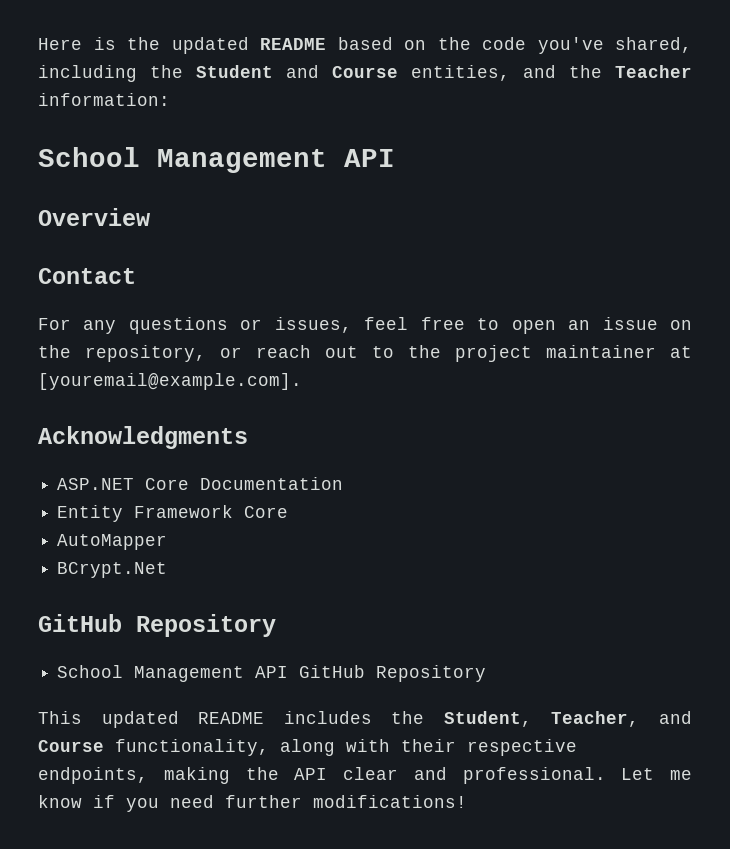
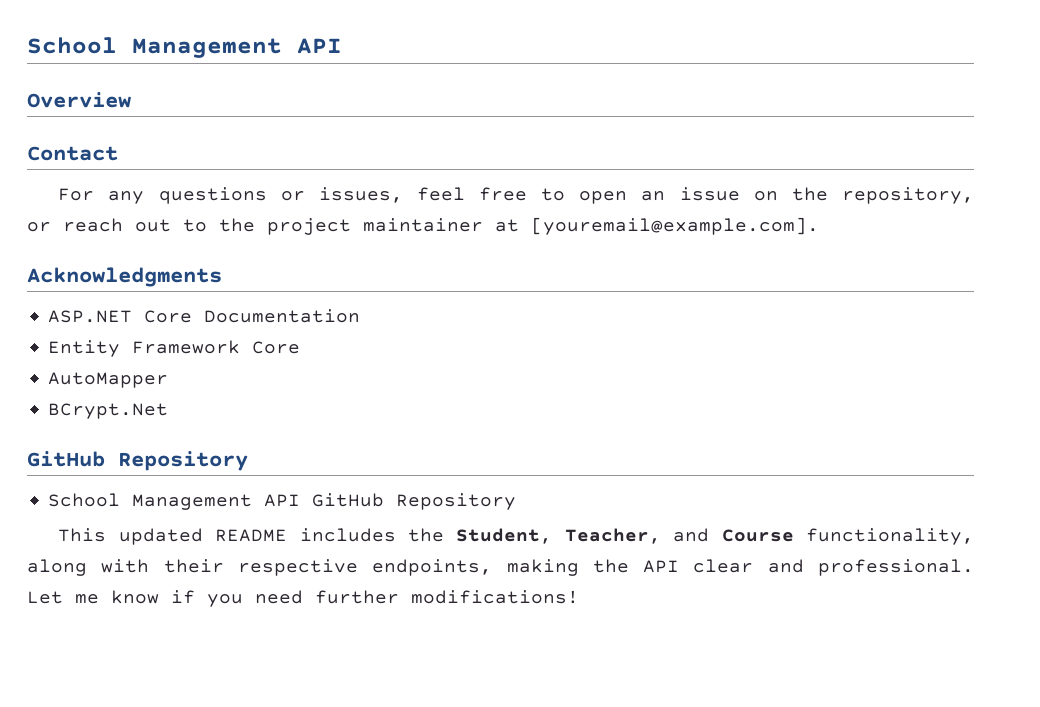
[38,37,692,54] [38,65,692,82] [38,93,170,106] Here is the updated README based on the code you've shared, including the Student and Course entities, and the Teacher information: // -> (27, 45) none

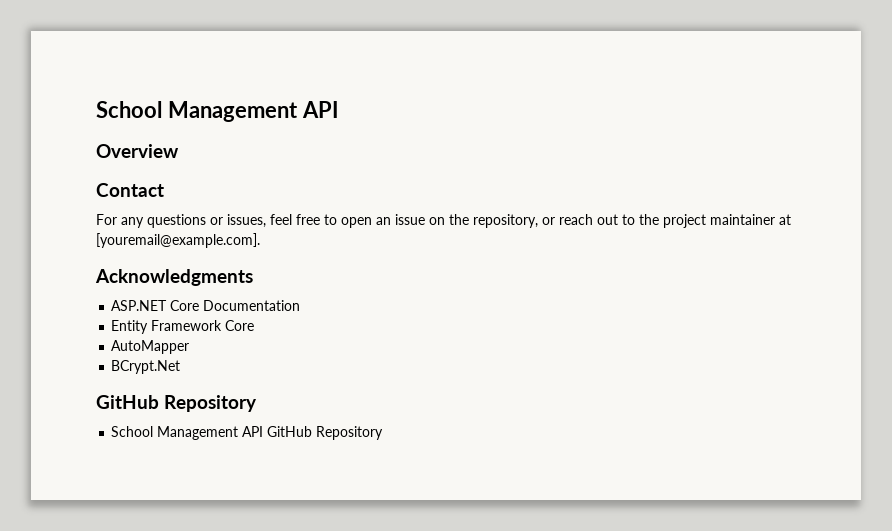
[58,528,974,545] [27,559,974,576] [27,590,579,607] // This updated README includes the Student, Teacher, and Course functionality, along with their respective endpoints, making the API clear and professional. Let me know if you need further modifications! -> (384, 433) none

